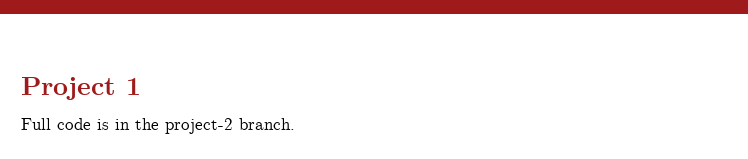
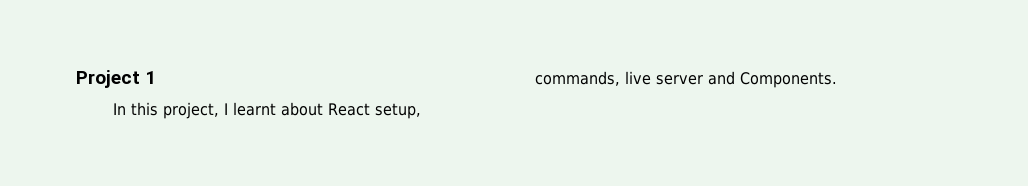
[21,118,295,134] Full code is in the project-2 branch. -> [112,102,421,119] [535,71,837,88] In this project, I learnt about React setup, commands, live server and Components.

